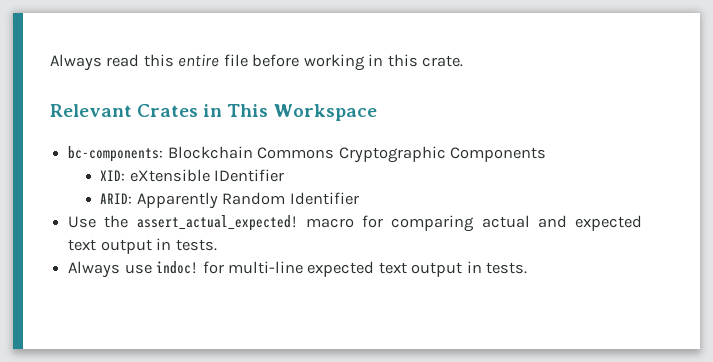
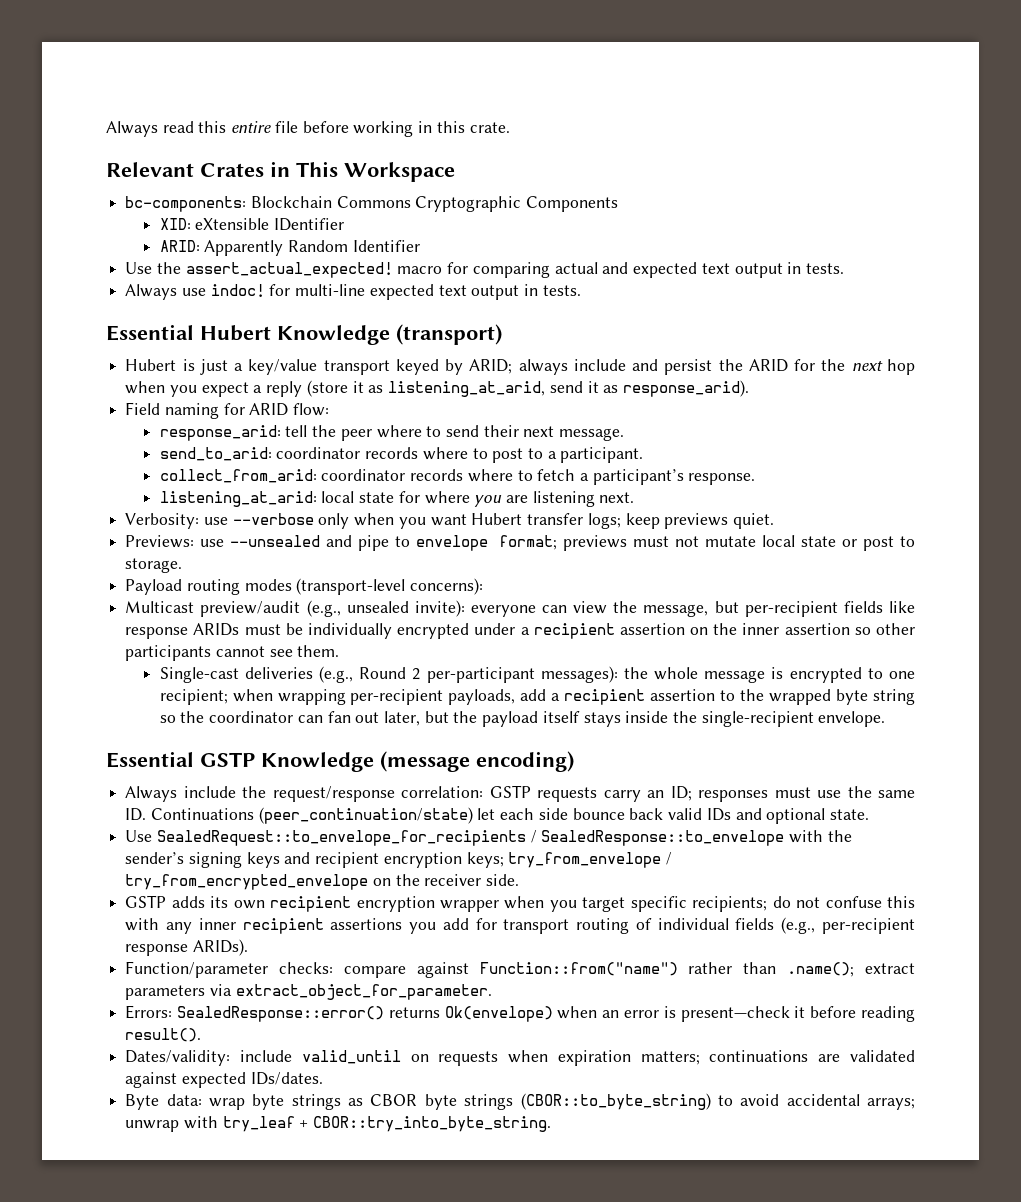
(528, 268) none -> [106,324,502,345] [125,359,916,375] [125,380,749,397] [125,402,330,419] [159,425,625,441] [159,447,644,463] [159,469,756,485] [159,491,635,507] [125,513,774,529] [125,535,916,551] [125,558,183,573] [125,578,484,595] [125,600,916,617] [125,623,915,639] [125,645,340,661] [159,666,916,683] [159,689,915,705] [159,711,886,727] [106,751,574,772] [125,785,916,802] [125,807,869,824] [125,830,852,846] [125,852,673,868] [125,874,520,890] [125,895,916,912] [125,917,915,934] [125,939,248,956] [125,961,915,978] [125,984,492,1000] [125,1005,915,1022] [125,1028,202,1042] [125,1050,915,1066] [125,1072,323,1088] [125,1093,916,1110] [125,1116,552,1132] // Essential Hubert Knowledge (transport) // Hubert is just a key/value transport keyed by ARID; always include and persist the ARID for the next hop when you expect a reply (store it as listening_at_arid, send it as response_arid). // Field naming for ARID flow: // response_arid: tell the peer where to send their next message. // send_to_arid: coordinator records where to post to a participant. // collect_from_arid: coordinator records where to fetch a participant’s response. // listening_at_arid: local state for where you are listening next. // Verbosity: use --verbose only when you want Hubert transfer logs; keep previews quiet. // Previews: use --unsealed and pipe to envelope format; previews must not mutate local state or post to storage. // Payload routing modes (transport-level concerns): // Multicast preview/audit (e.g., unsealed invite): everyone can view the message, but per-recipient fields like response ARIDs must be individually encrypted under a recipient assertion on the inner assertion so other participants cannot see them. // Single-cast deliveries (e.g., Round 2 per-participant messages): the whole message is encrypted to one recipient; when wrapping per-recipient payloads, add a recipient assertion to the wrapped byte string so the coordinator can fan out later, but the payload itself stays inside the single-recipient envelope. // Essential GSTP Knowledge (message encoding) // Always include the request/response correlation: GSTP requests carry an ID; responses must use the same ID. Continuations (peer_continuation/state) let each side bounce back valid IDs and optional state. // Use SealedRequest::to_envelope_for_recipients / SealedResponse::to_envelope with the sender’s signing keys and recipient encryption keys; try_from_envelope / try_from_encrypted_envelope on the receiver side. // GSTP adds its own recipient encryption wrapper when you target specific recipients; do not confuse this with any inner recipient assertions you add for transport routing of individual fields (e.g., per-recipient response ARIDs). // Function/parameter checks: compare against Function::from("name") rather than .name(); extract parameters via extract_object_for_parameter. // Errors: SealedResponse::error() returns Ok(envelope) when an error is present—check it before reading result(). // Dates/validity: include valid_until on requests when expiration matters; continuations are validated against expected IDs/dates. // Byte data: wrap byte strings as CBOR byte strings (CBOR::to_byte_string) to avoid accidental arrays; unwrap with try_leaf + CBOR::try_into_byte_string.

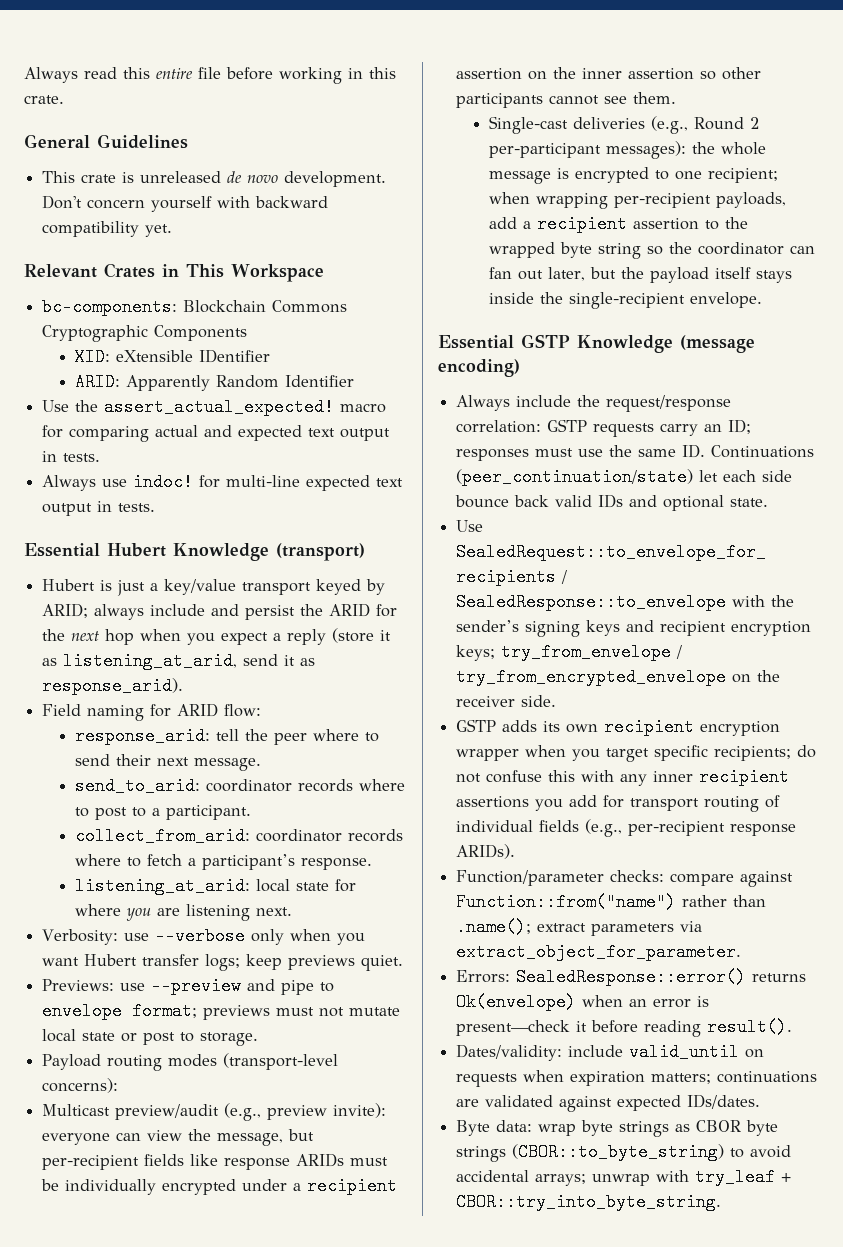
(510, 127) none -> [24,134,188,149] [42,171,387,187] [42,195,329,212] [42,221,173,237] // General Guidelines // This crate is unreleased de novo development. Don't concern yourself with backward compatibility yet.
[230,535,321,547] --unsealed -> [151,977,242,995] --preview
[346,601,409,613] unsealed -> [267,1105,328,1120] preview

